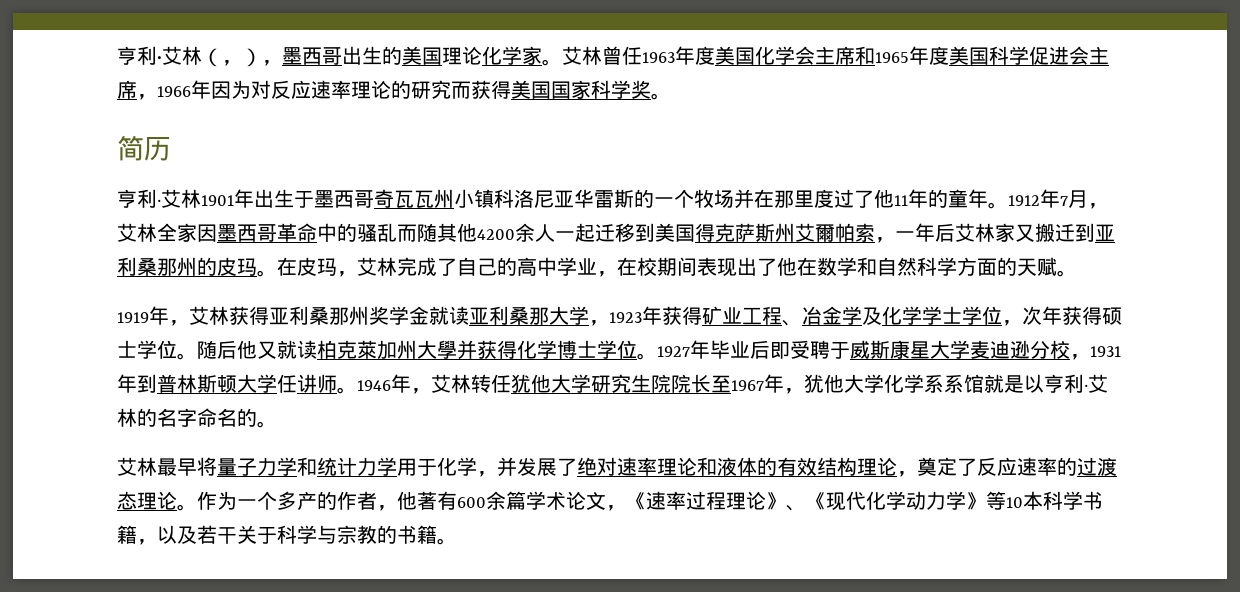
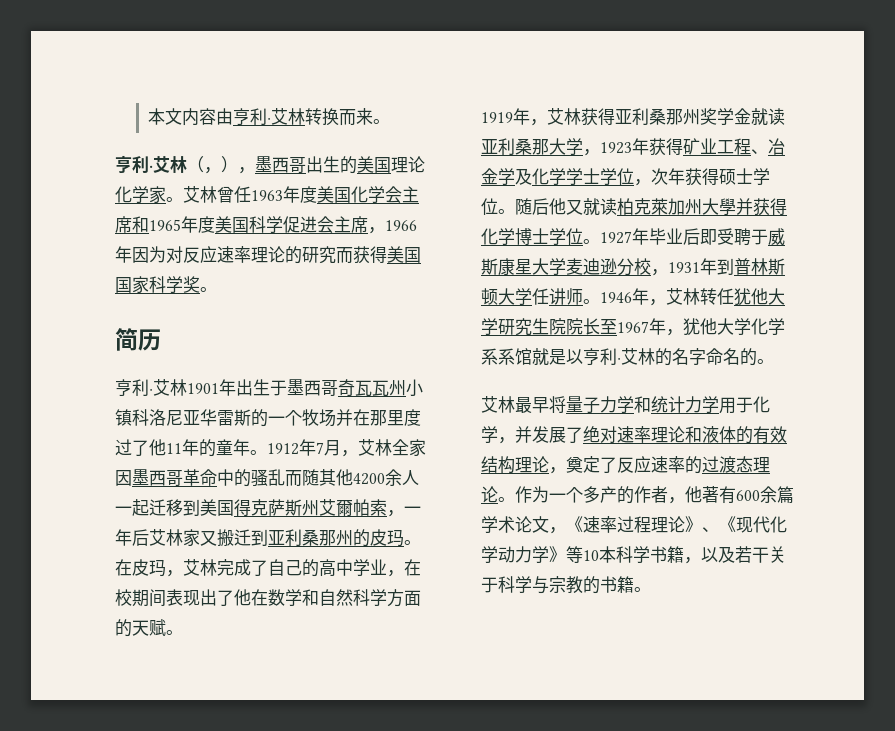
(117, 55) none -> [148,108,391,126] 本文内容由亨利·艾林转换而来。 //

